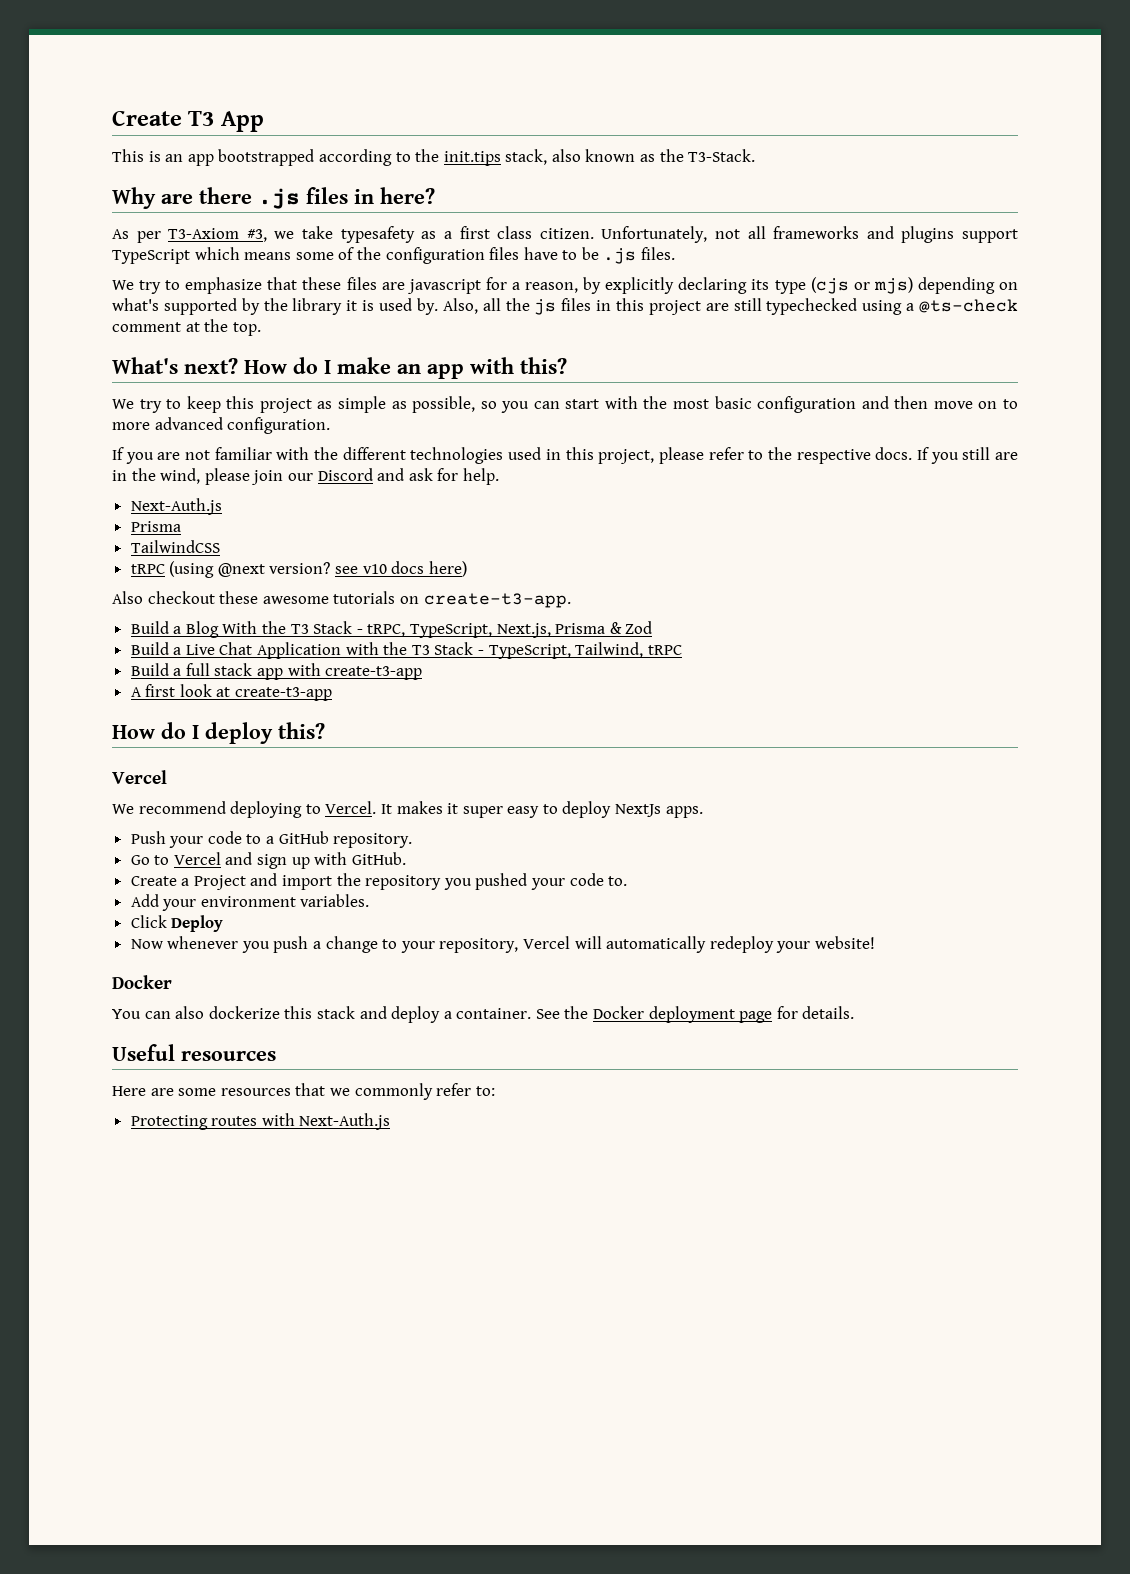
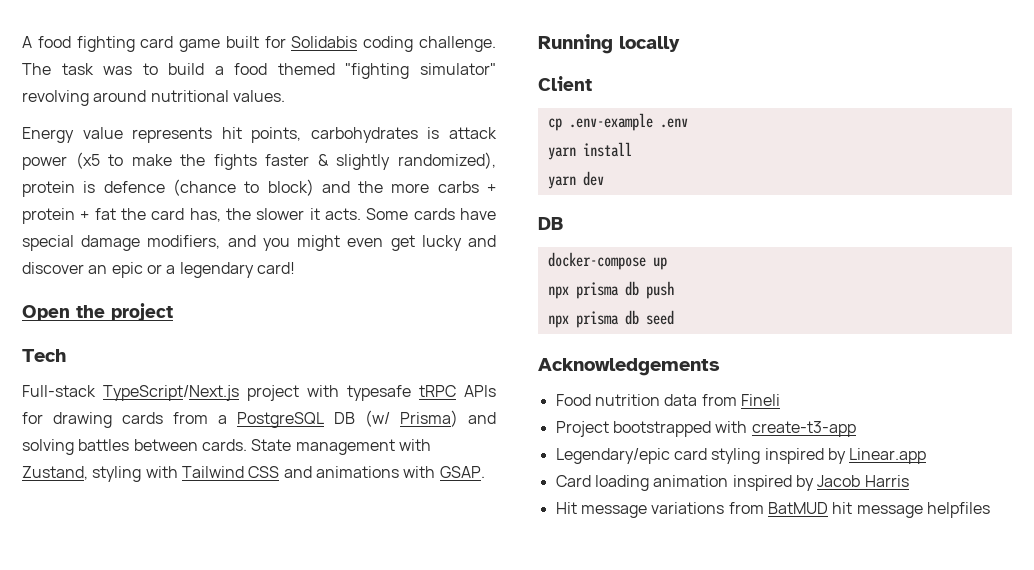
[112,111,264,132] [112,149,756,166] [112,187,435,209] [112,226,1018,243] [112,247,676,264] [112,277,1018,294] [112,298,1019,315] [112,319,261,336] [112,357,567,379] [112,396,1019,413] [112,417,331,434] [112,447,1018,464] [112,468,499,485] [130,498,222,515] [130,521,181,532] [130,540,220,553] [130,561,467,578] [112,591,571,608] [130,621,653,638] [130,642,682,659] [130,663,423,680] [130,684,333,701] [112,722,325,744] [112,770,167,784] [112,801,703,818] [130,831,413,848] [130,852,406,869] [130,873,628,890] [130,894,370,911] [130,915,224,932] [130,936,875,953] [112,975,172,989] [112,1006,855,1023] [112,1044,276,1061] [112,1083,495,1100] [130,1113,391,1130] Create T3 App // This is an app bootstrapped according to the init.tips stack, also known as the T3-Stack. // Why are there .js files in here? // As per T3-Axiom #3, we take typesafety as a first class citizen. Unfortunately, not all frameworks and plugins support TypeScript which means some of the configuration files have to be .js files. // We try to emphasize that these files are javascript for a reason, by explicitly declaring its type (cjs or mjs) depending on what's supported by the library it is used by. Also, all the js files in this project are still typechecked using a @ts-check comment at the top. // What's next? How do I make an app with this? // We try to keep this project as simple as possible, so you can start with the most basic configuration and then move on to more advanced configuration. // If you are not familiar with the different technologies used in this project, please refer to the respective docs. If you still are in the wind, please join our Discord and ask for help. // Next-Auth.js // Prisma // TailwindCSS // tRPC (using @next version? see v10 docs here) // Also checkout these awesome tutorials on create-t3-app. // Build a Blog With the T3 Stack - tRPC, TypeScript, Next.js, Prisma & Zod // Build a Live Chat Application with the T3 Stack - TypeScript, Tailwind, tRPC // Build a full stack app with create-t3-app // A first look at create-t3-app // How do I deploy this? // Vercel // We recommend deploying to Vercel. It makes it super easy to deploy NextJs apps. // Push your code to a GitHub repository. // Go to Vercel and sign up with GitHub. // Create a Project and import the repository you pushed your code to. // Add your environment variables. // Click Deploy // Now whenever you push a change to your repository, Vercel will automatically redeploy your website! // Docker // You can also dockerize this stack and deploy a container. See the Docker deployment page for details. // Useful resources // Here are some resources that we commonly refer to: // Protecting routes with Next-Auth.js -> [22,36,496,52] [22,63,496,79] [22,90,285,106] [22,127,497,143] [22,152,496,170] [22,179,497,197] [22,208,496,224] [22,235,497,251] [22,262,295,278] [22,303,173,321] [22,349,66,362] [22,385,496,401] [22,410,496,428] [22,439,431,455] [22,466,485,482] [538,34,680,54] [538,76,592,91] [547,113,688,131] [547,142,632,160] [547,171,604,189] [538,217,563,230] [547,252,667,270] [547,281,674,299] [547,310,674,328] [538,358,720,376] [555,394,780,406] [555,421,856,437] [555,448,927,464] [555,475,909,491] [555,502,990,518] A food fighting card game built for Solidabis coding challenge. The task was to build a food themed "fighting simulator" revolving around nutritional values. // Energy value represents hit points, carbohydrates is attack power (x5 to make the fights faster & slightly randomized), protein is defence (chance to block) and the more carbs + protein + fat the card has, the slower it acts. Some cards have special damage modifiers, and you might even get lucky and discover an epic or a legendary card! // Open the project // Tech // Full-stack TypeScript/Next.js project with typesafe tRPC APIs for drawing cards from a PostgreSQL DB (w/ Prisma) and solving battles between cards. State management with Zustand, styling with Tailwind CSS and animations with GSAP. // Running locally // Client // cp .env-example .env // yarn install // yarn dev // DB // docker-compose up // npx prisma db push // npx prisma db seed // Acknowledgements // Food nutrition data from Fineli // Project bootstrapped with create-t3-app // Legendary/epic card styling inspired by Linear.app // Card loading animation inspired by Jacob Harris // Hit message variations from BatMUD hit message helpfiles

